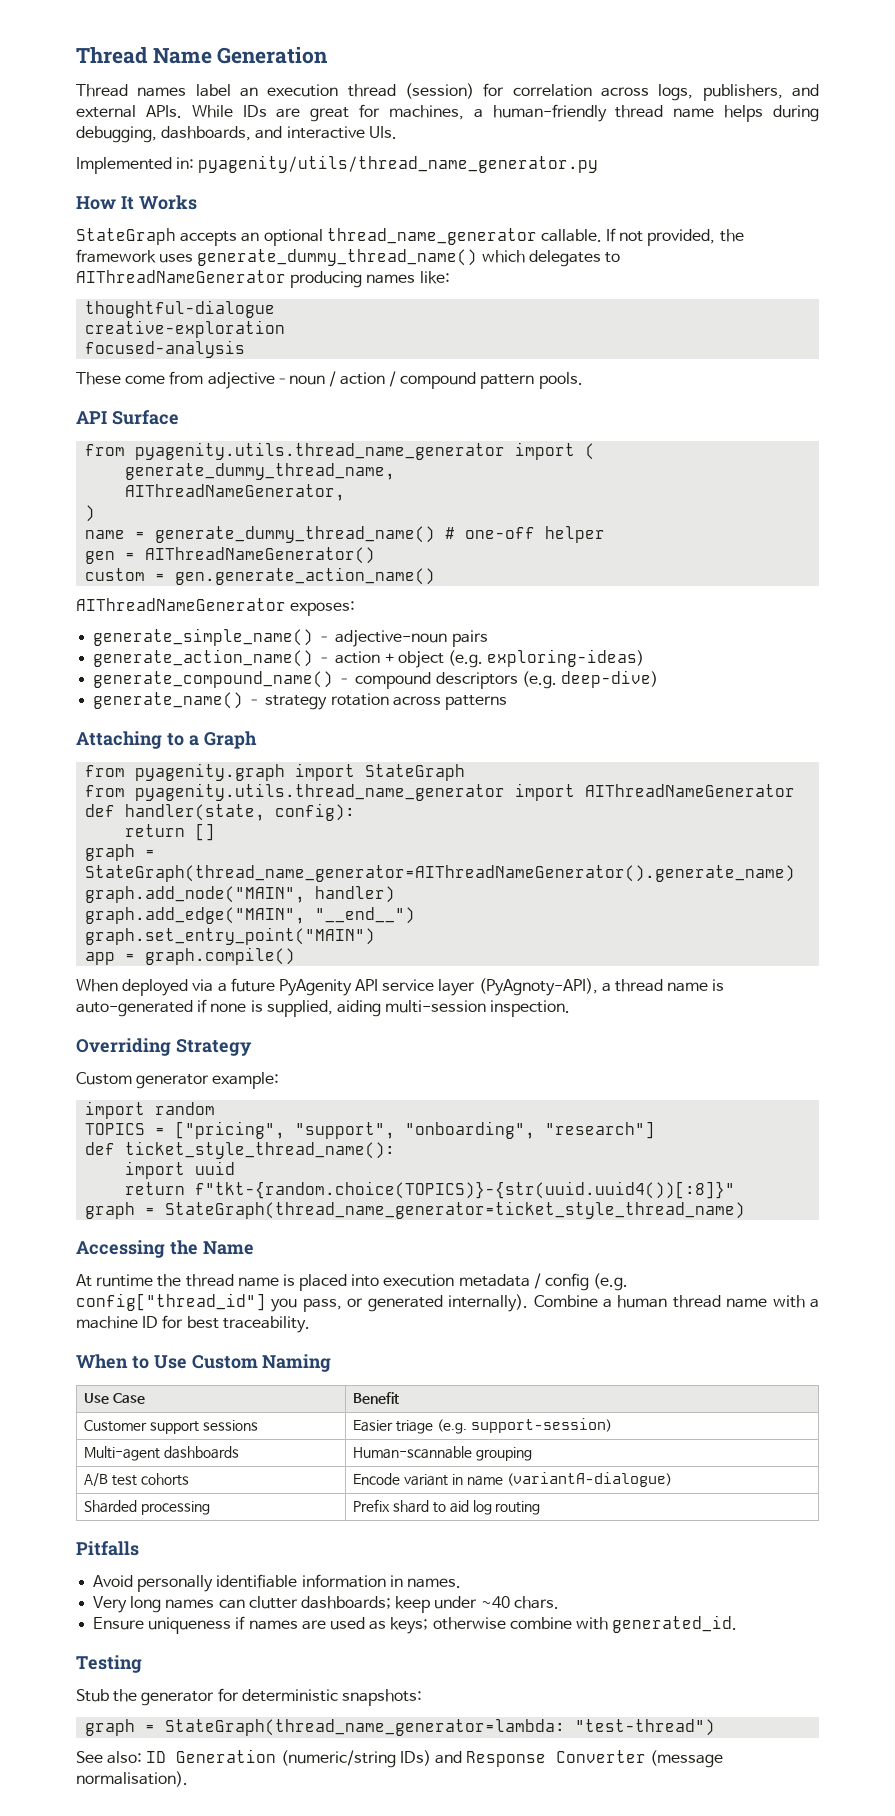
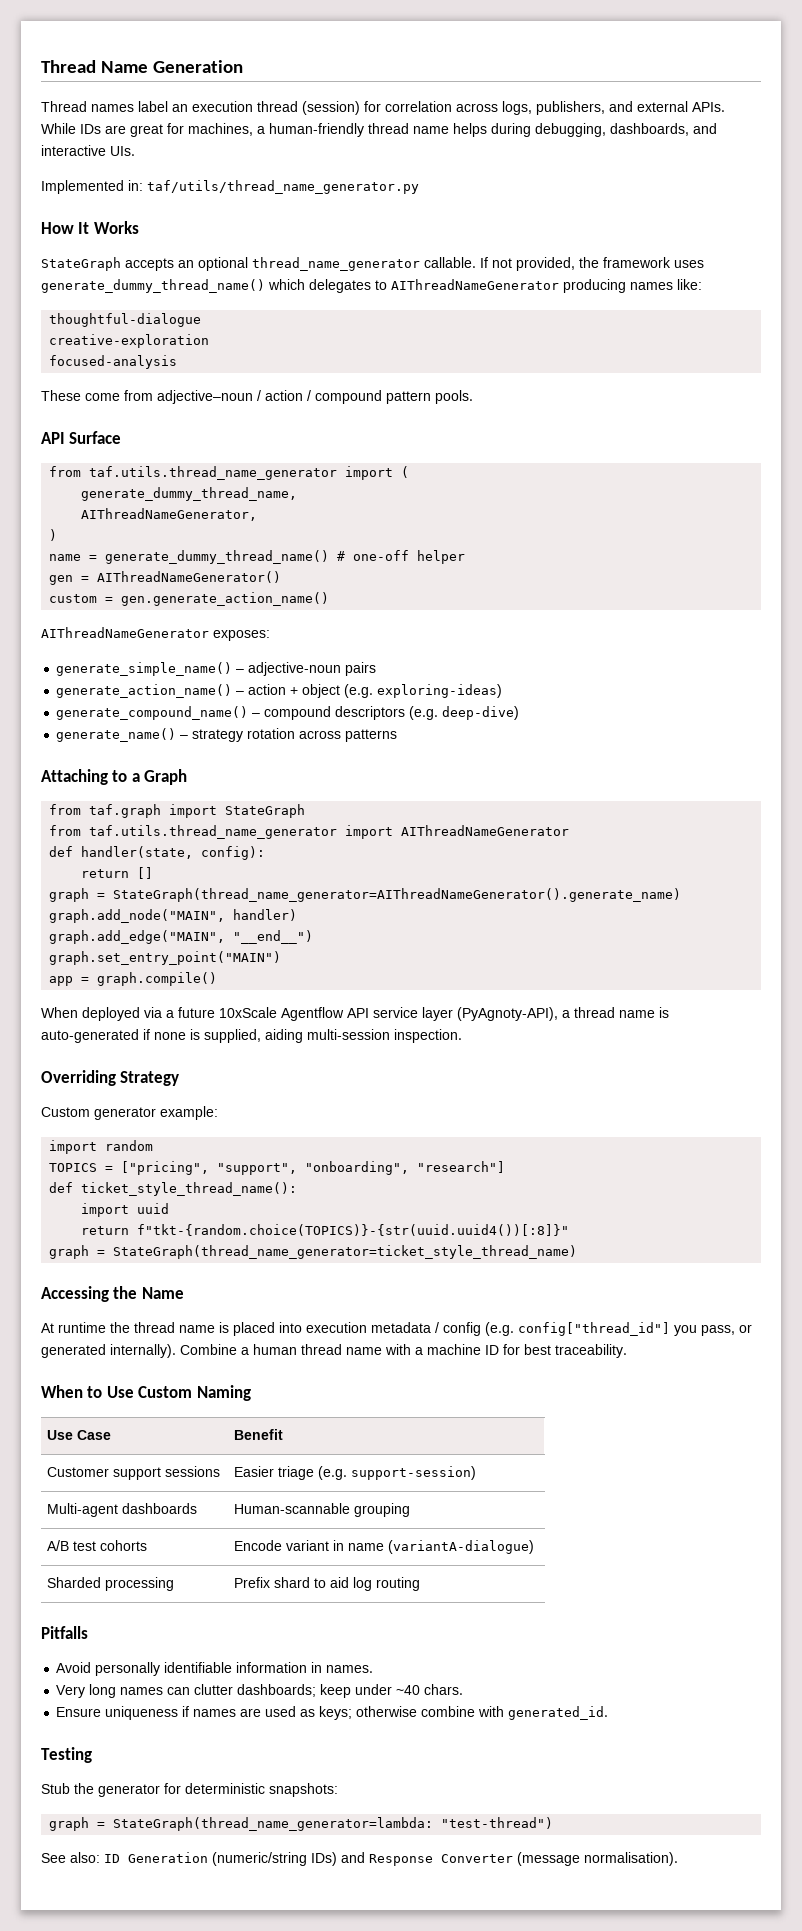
[198,155,599,173] pyagenity/utils/thread_name_generator.py -> [147,180,419,194] taf/utils/thread_name_generator.py
[135,442,506,460] pyagenity.utils.thread_name_generator -> [89,466,338,480] taf.utils.thread_name_generator
[135,763,286,781] pyagenity.graph -> [89,804,162,818] taf.graph
[135,783,506,801] pyagenity.utils.thread_name_generator -> [89,825,338,839] taf.utils.thread_name_generator
[278,979,352,996] PyAgenity -> [219,1007,344,1021] 10xScale Agentflow

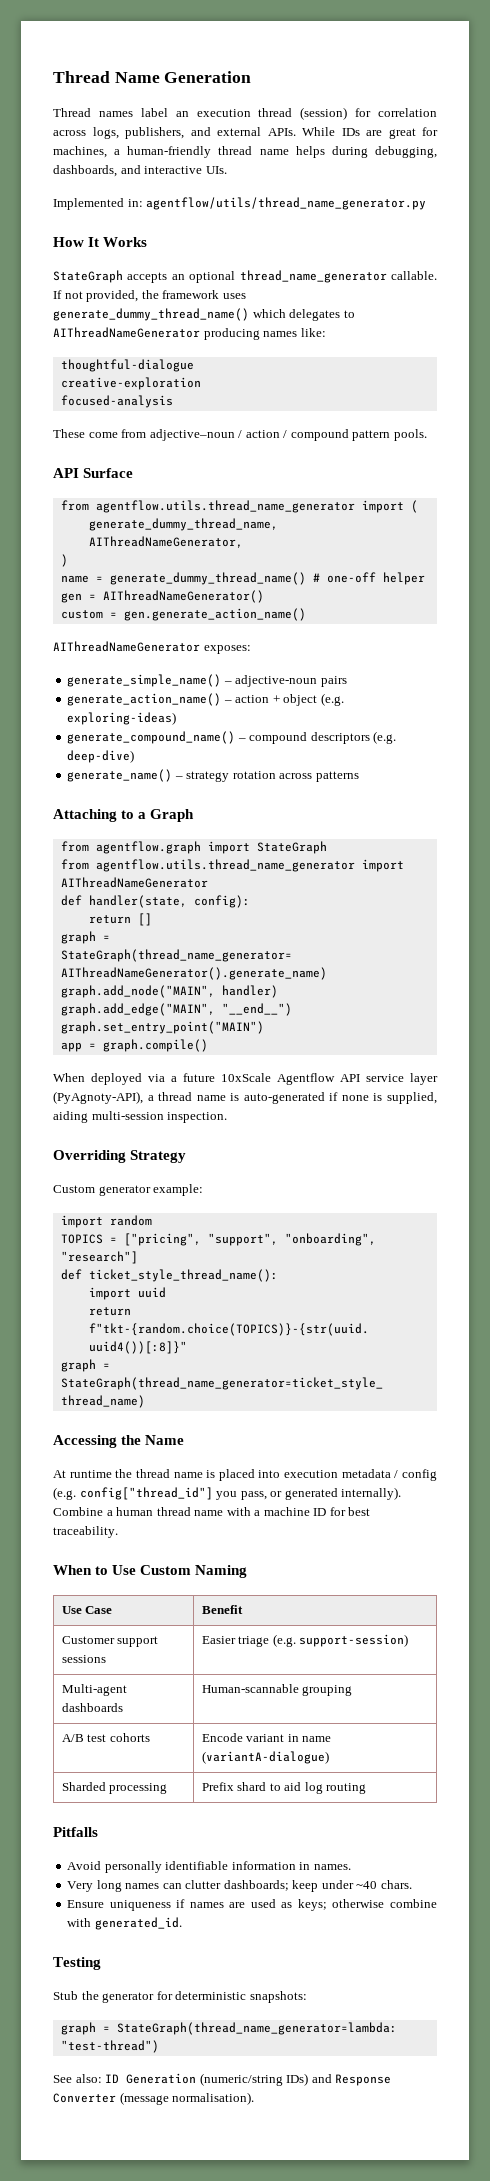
[147,180,419,194] taf/utils/thread_name_generator.py -> [146,197,427,210] agentflow/utils/thread_name_generator.py
[89,466,338,480] taf.utils.thread_name_generator -> [95,500,355,513] agentflow.utils.thread_name_generator
[89,804,162,818] taf.graph -> [95,841,201,854] agentflow.graph
[89,825,338,839] taf.utils.thread_name_generator -> [95,859,355,872] agentflow.utils.thread_name_generator

